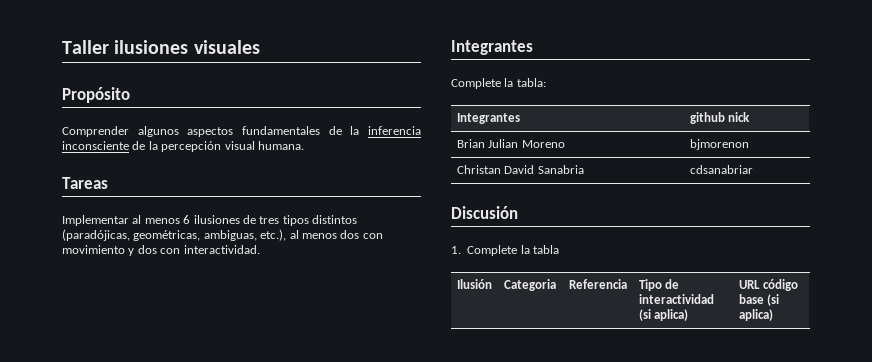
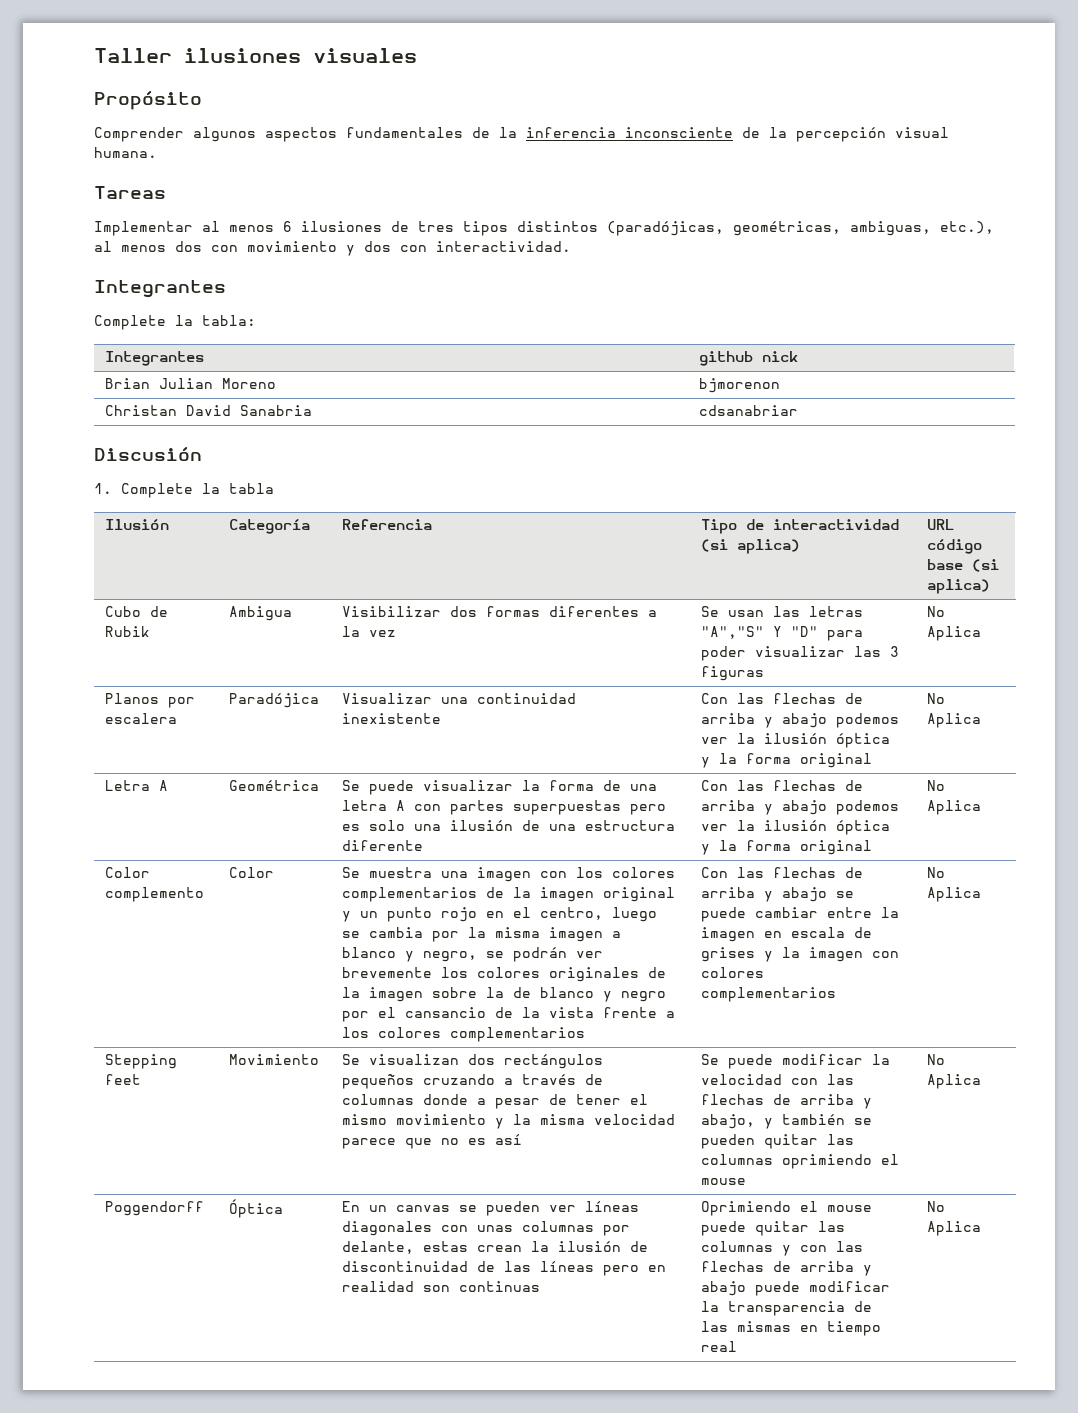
[503,279,556,291] Categoria -> [228,519,310,534] Categoría
(773, 315) none -> [104,606,168,617] [104,626,150,637] [228,606,292,621] [341,606,657,617] [341,626,396,637] [700,606,863,617] [700,626,863,641] [700,646,899,661] [700,666,764,681] [926,606,945,617] [926,626,981,641] [104,693,195,708] [104,713,177,724] [228,693,319,708] [341,693,576,704] [341,713,441,724] [700,693,863,704] [700,713,899,728] [700,733,890,748] [700,753,872,768] [926,693,945,704] [926,713,981,728] [104,780,168,791] [228,780,319,791] [341,780,657,795] [341,800,666,815] [341,820,675,831] [341,840,423,851] [700,780,863,791] [700,800,899,815] [700,820,890,835] [700,840,872,855] [926,780,945,791] [926,800,981,815] [104,867,150,878] [104,887,204,902] [228,867,274,878] [341,867,675,882] [341,887,675,902] [341,907,657,922] [341,927,621,942] [341,947,603,962] [341,967,666,982] [341,987,666,1002] [341,1007,675,1022] [341,1027,585,1042] [700,867,863,878] [700,887,854,902] [700,907,899,922] [700,927,872,942] [700,947,899,962] [700,967,764,978] [700,987,836,1002] [926,867,945,878] [926,887,981,902] [104,1054,177,1069] [104,1074,141,1085] [228,1054,319,1065] [341,1054,603,1069] [341,1074,603,1089] [341,1094,648,1109] [341,1114,675,1129] [341,1134,522,1149] [700,1054,890,1069] [700,1074,854,1085] [700,1094,872,1109] [700,1114,872,1129] [700,1134,854,1149] [700,1154,899,1169] [700,1178,746,1185] [926,1054,945,1065] [926,1074,981,1089] [104,1201,204,1216] [228,1199,283,1218] [341,1201,639,1216] [341,1221,630,1236] [341,1241,648,1254] [341,1261,666,1276] [341,1281,540,1292] [700,1201,872,1216] [700,1221,845,1236] [700,1241,863,1256] [700,1261,872,1276] [700,1281,890,1296] [700,1301,872,1316] [700,1321,881,1336] [700,1341,737,1352] [926,1201,945,1212] [926,1221,981,1236] // Cubo de Rubik | Ambigua | Visibilizar dos formas diferentes a la vez | Se usan las letras "A","S" Y "D" para poder visualizar las 3 figuras | No Aplica // Planos por escalera | Paradójica | Visualizar una continuidad inexistente | Con las flechas de arriba y abajo podemos ver la ilusión óptica y la forma original | No Aplica // Letra A | Geométrica | Se puede visualizar la forma de una letra A con partes superpuestas pero es solo una ilusión de una estructura diferente | Con las flechas de arriba y abajo podemos ver la ilusión óptica y la forma original | No Aplica // Color complemento | Color | Se muestra una imagen con los colores complementarios de la imagen original y un punto rojo en el centro, luego se cambia por la misma imagen a blanco y negro, se podrán ver brevemente los colores originales de la imagen sobre la de blanco y negro por el cansancio de la vista frente a los colores complementarios | Con las flechas de arriba y abajo se puede cambiar entre la imagen en escala de grises y la imagen con colores complementarios | No Aplica // Stepping feet | Movimiento | Se visualizan dos rectángulos pequeños cruzando a través de columnas donde a pesar de tener el mismo movimiento y la misma velocidad parece que no es así | Se puede modificar la velocidad con las flechas de arriba y abajo, y también se pueden quitar las columnas oprimiendo el mouse | No Aplica // Poggendorff | Óptica | En un canvas se pueden ver líneas diagonales con unas columnas por delante, estas crean la ilusión de discontinuidad de las líneas pero en realidad son continuas | Oprimiendo el mouse puede quitar las columnas y con las flechas de arriba y abajo puede modificar la transparencia de las mismas en tiempo real | No Aplica

